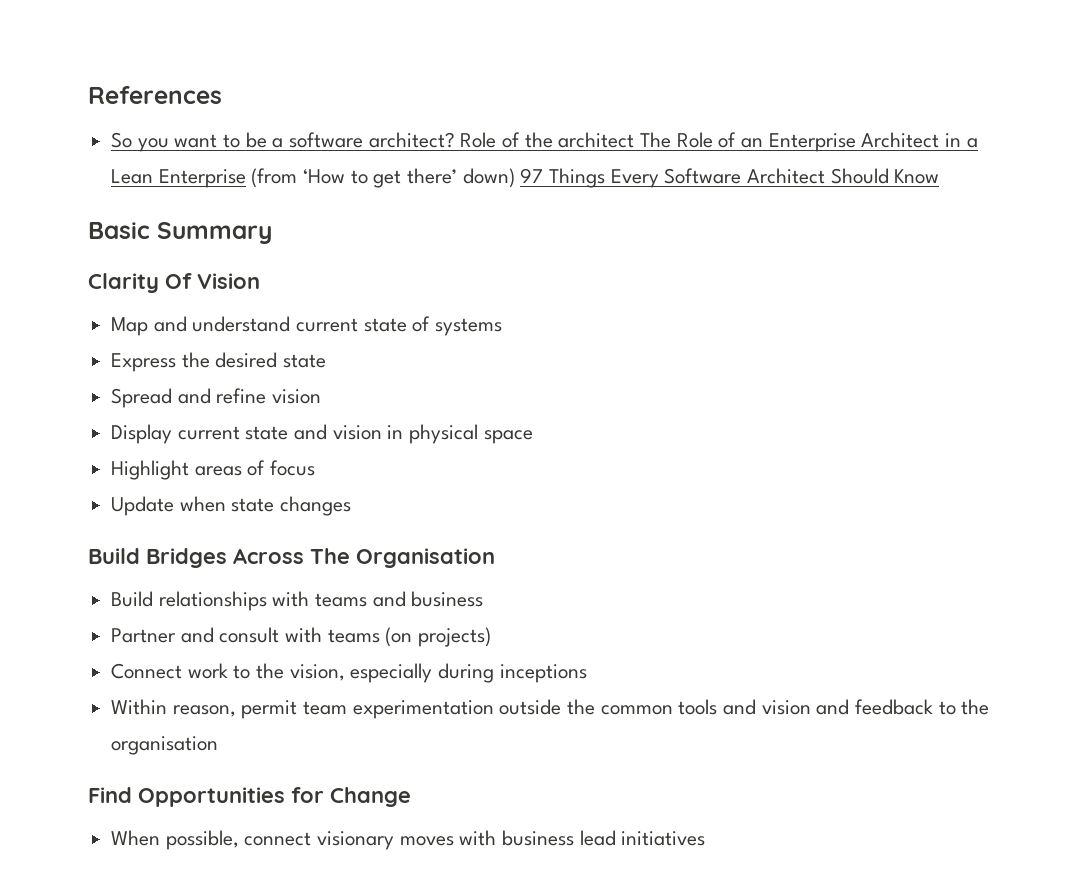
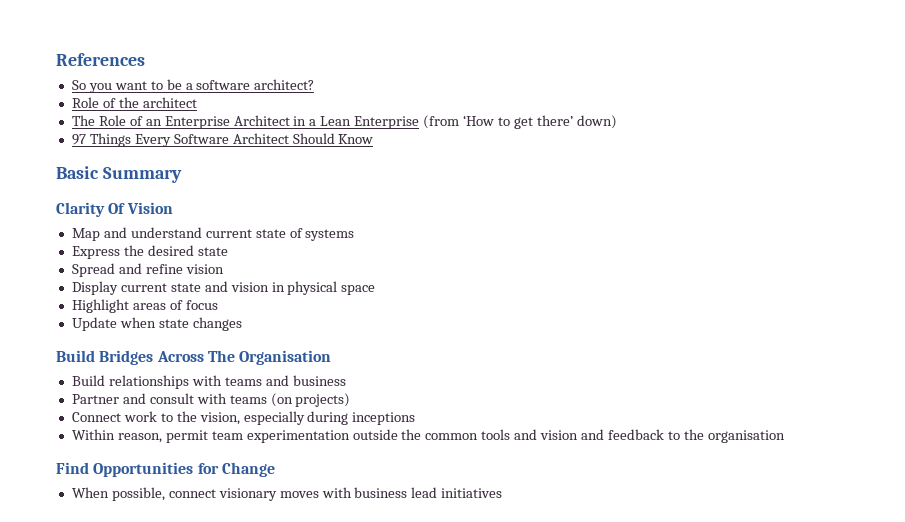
(455, 140) none -> (315, 84) //
(635, 140) none -> (197, 102) //
(515, 178) none -> (617, 122) //

